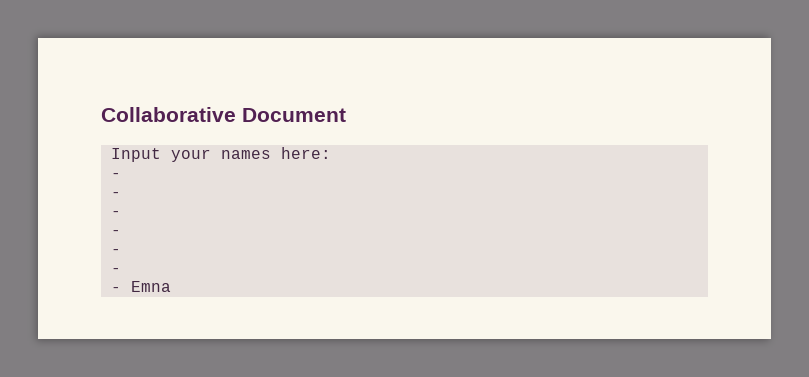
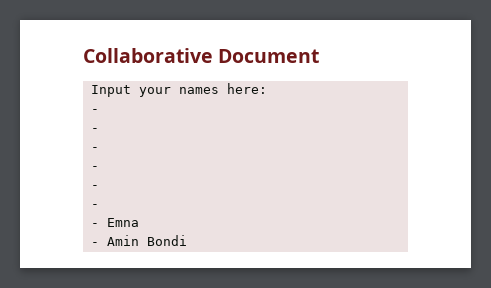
(171, 286) none -> [90,235,187,246] // - Amin Bondi

